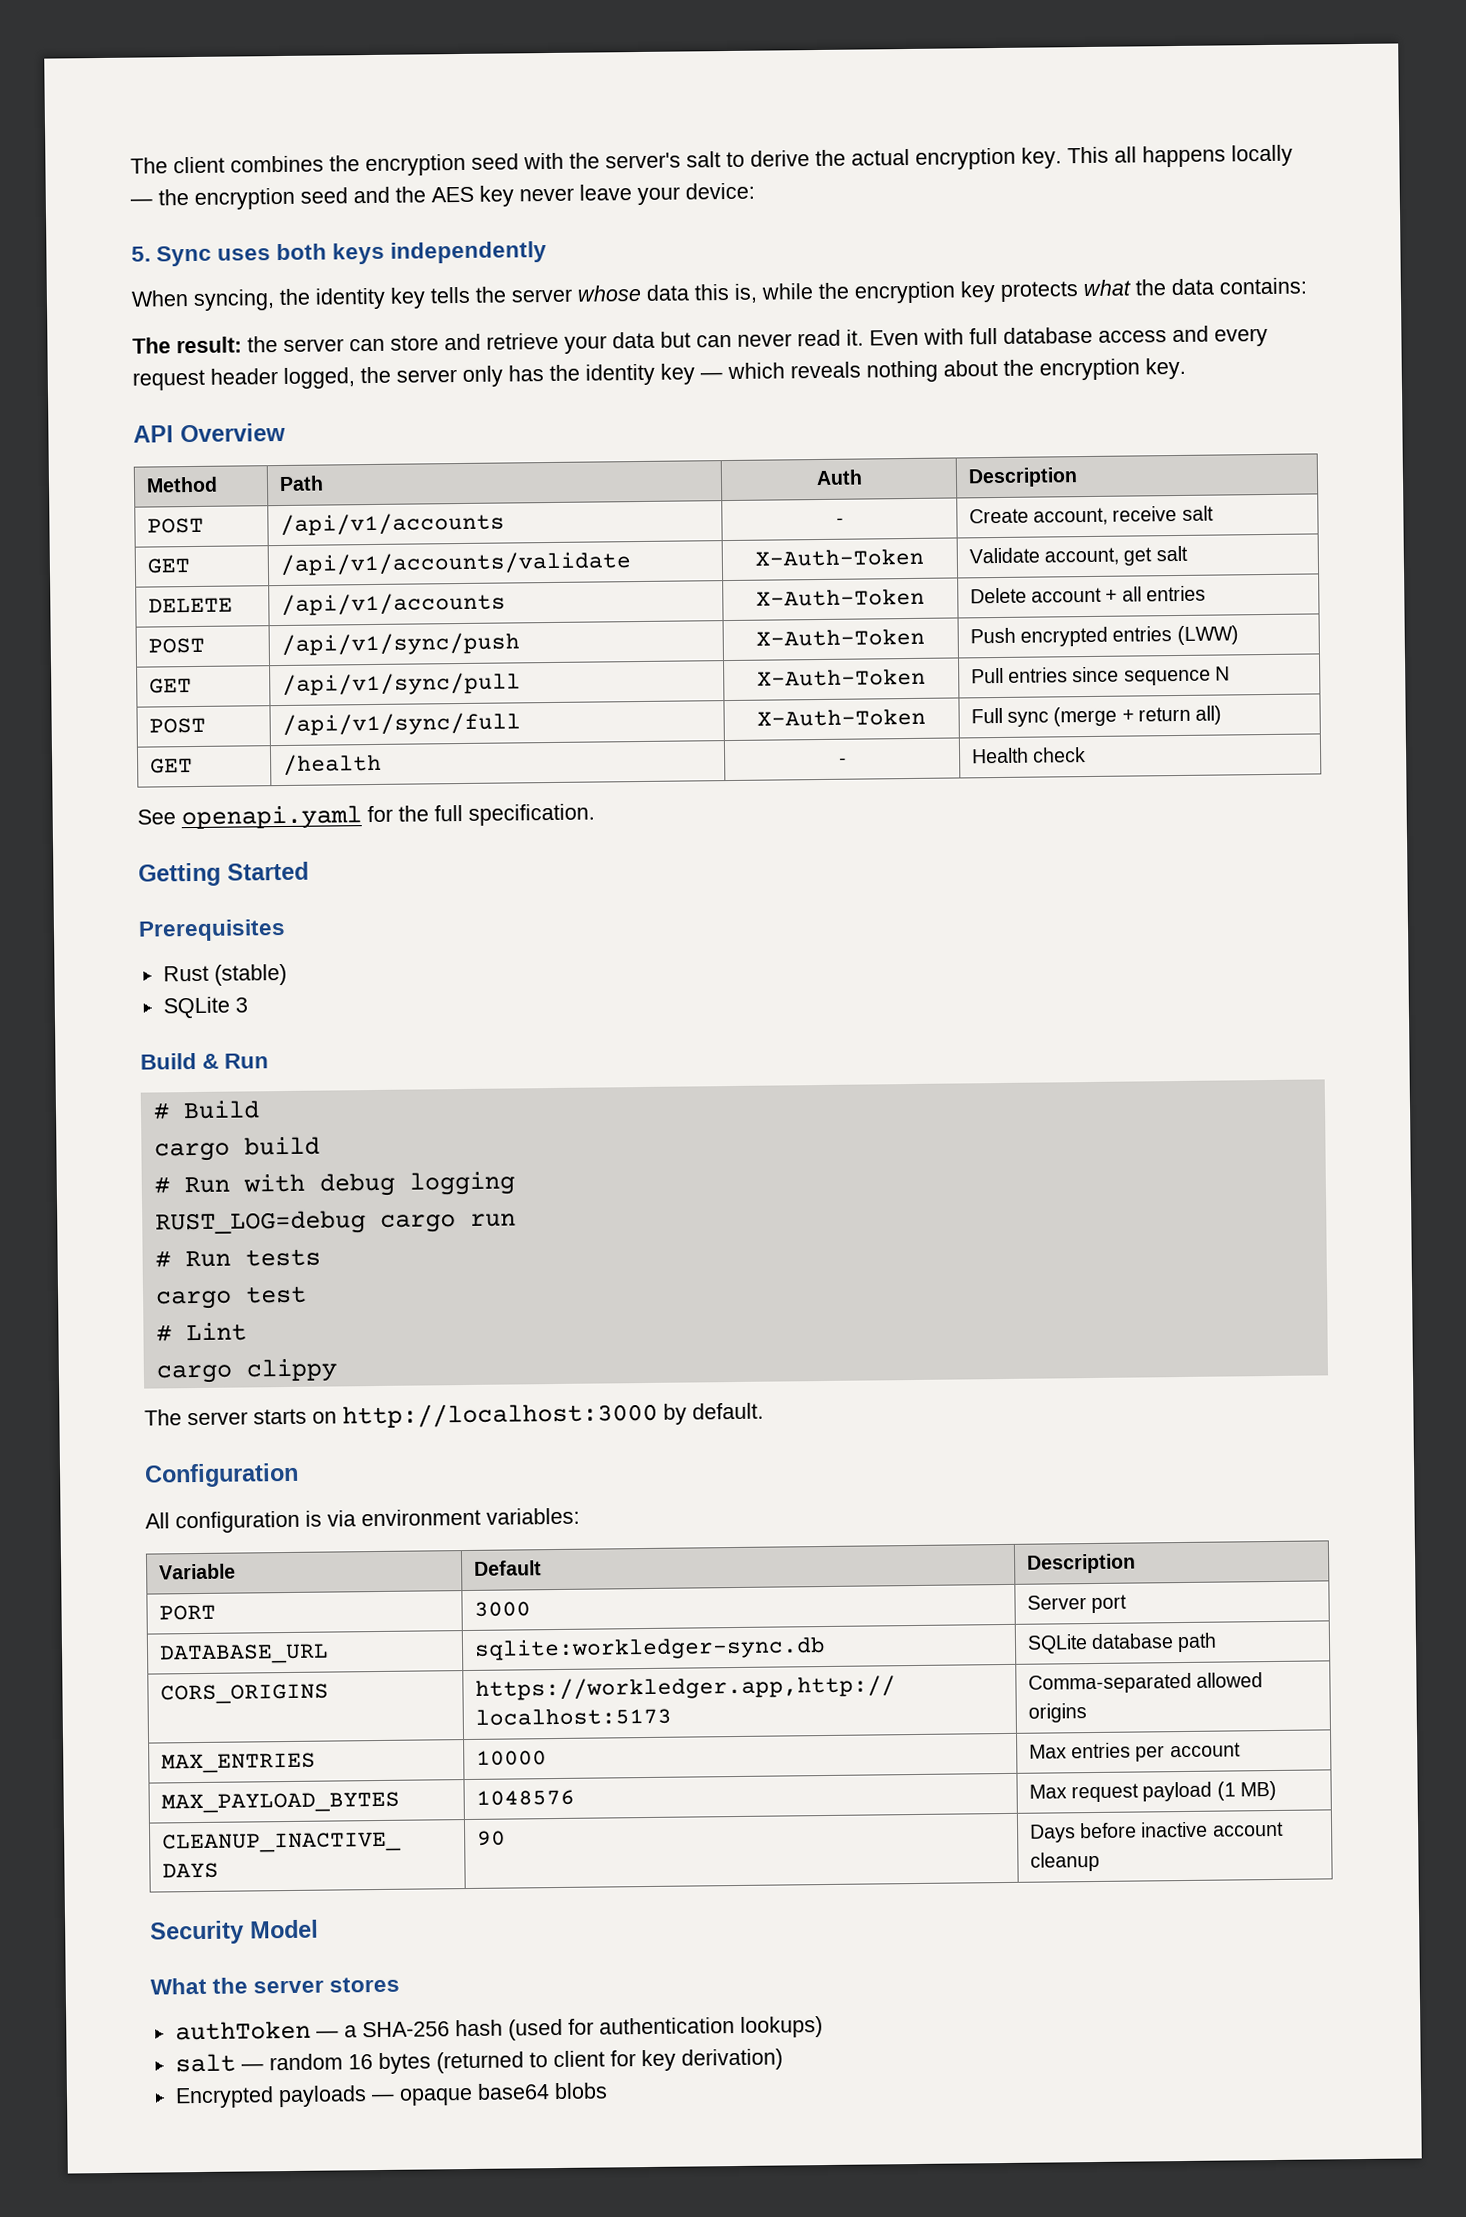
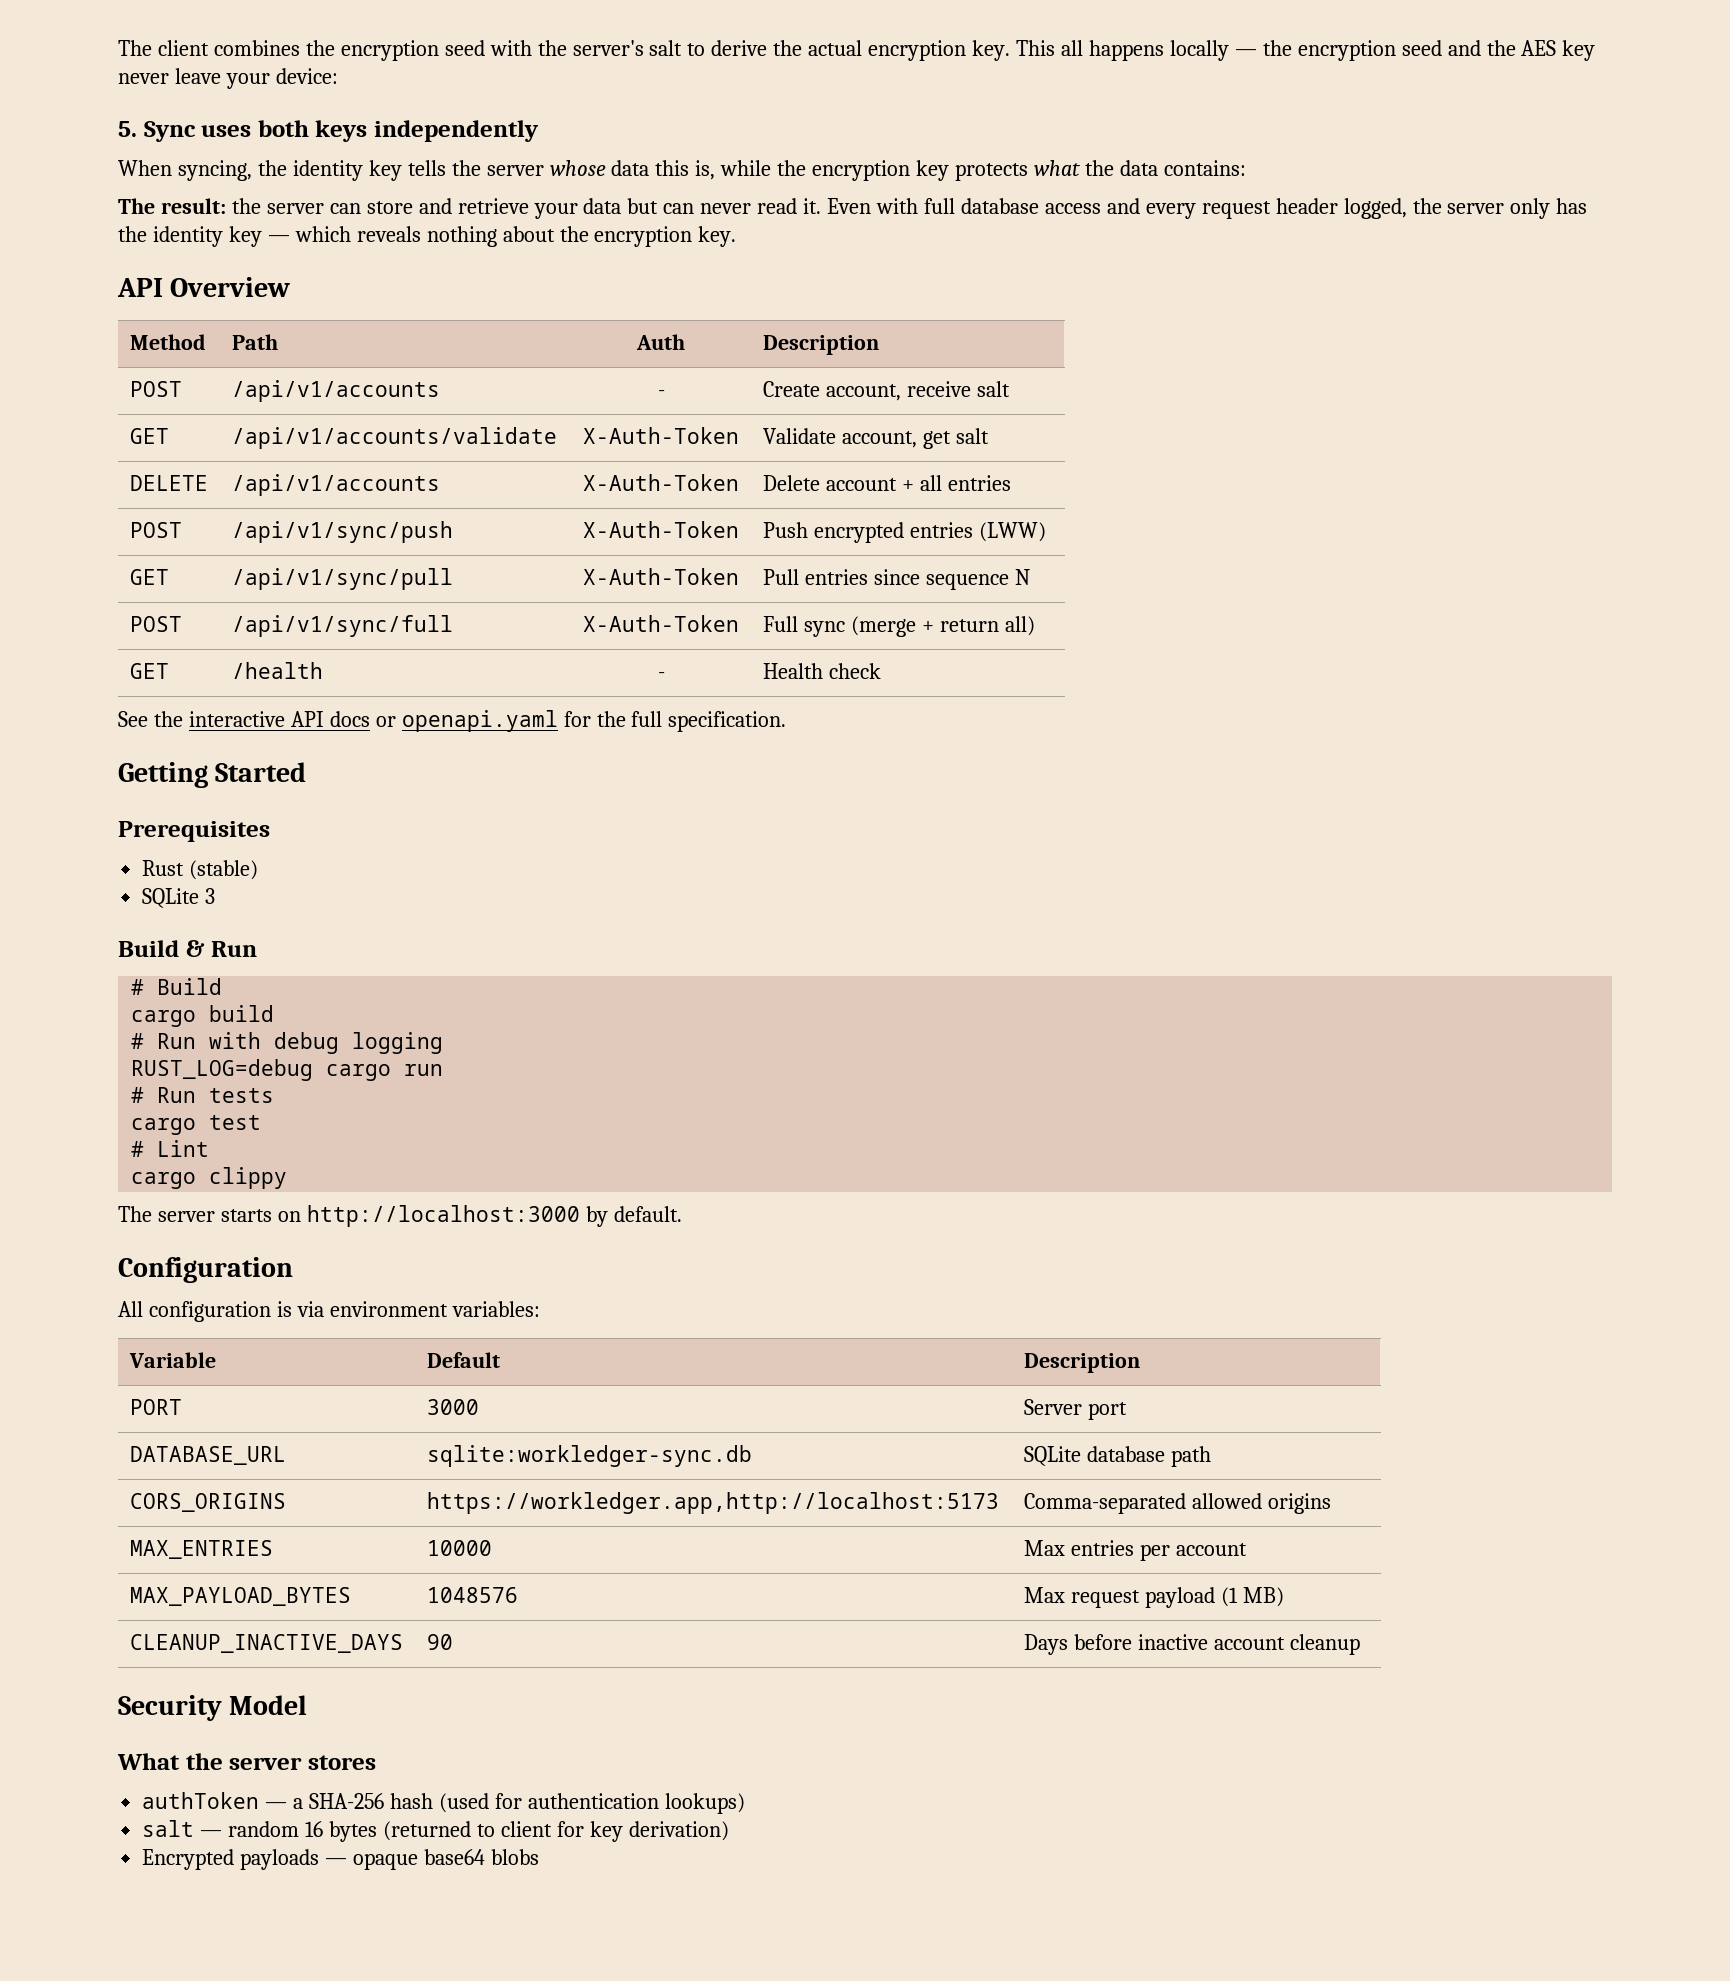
(176, 817) none -> [153,711,396,727] the interactive API docs or

